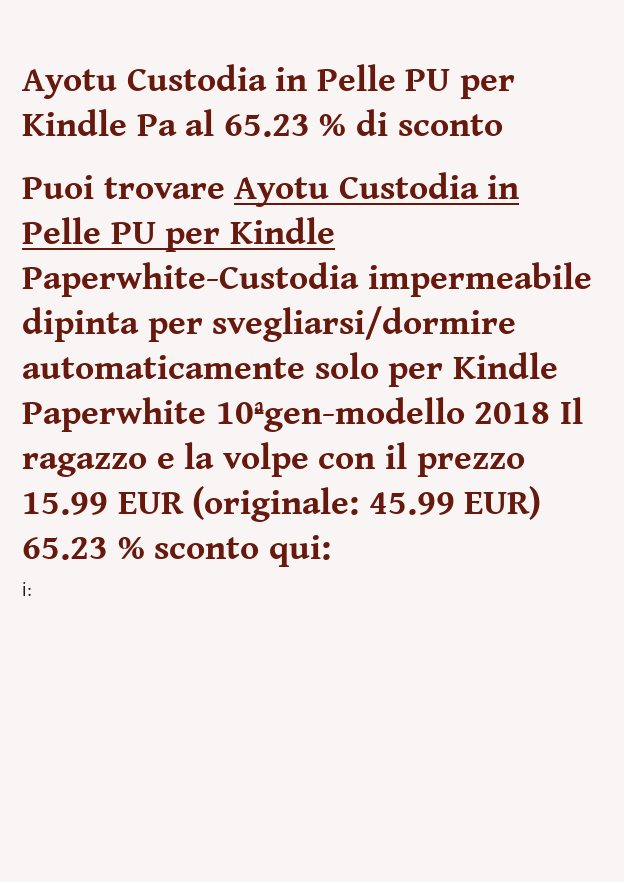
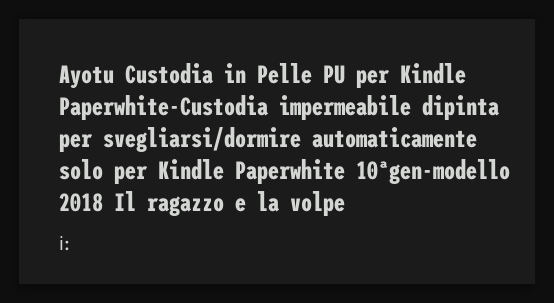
[22,64,515,99] [22,109,503,137] [22,172,520,207] [22,217,335,252] Ayotu Custodia in Pelle PU per Kindle Pa al 65.23 % di sconto // Puoi trovare Ayotu Custodia in Pelle PU per Kindle -> [59,63,466,89] Ayotu Custodia in Pelle PU per Kindle
[318,442,525,477] [22,486,542,522] [22,535,331,567] con il prezzo 15.99 EUR (originale: 45.99 EUR) 65.23 % sconto qui: -> (345, 203) none

